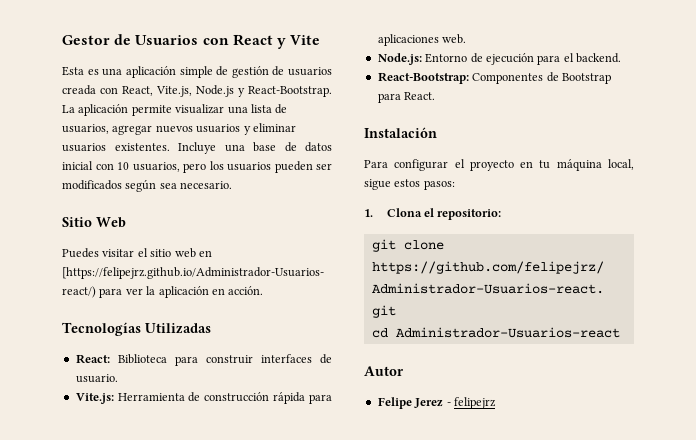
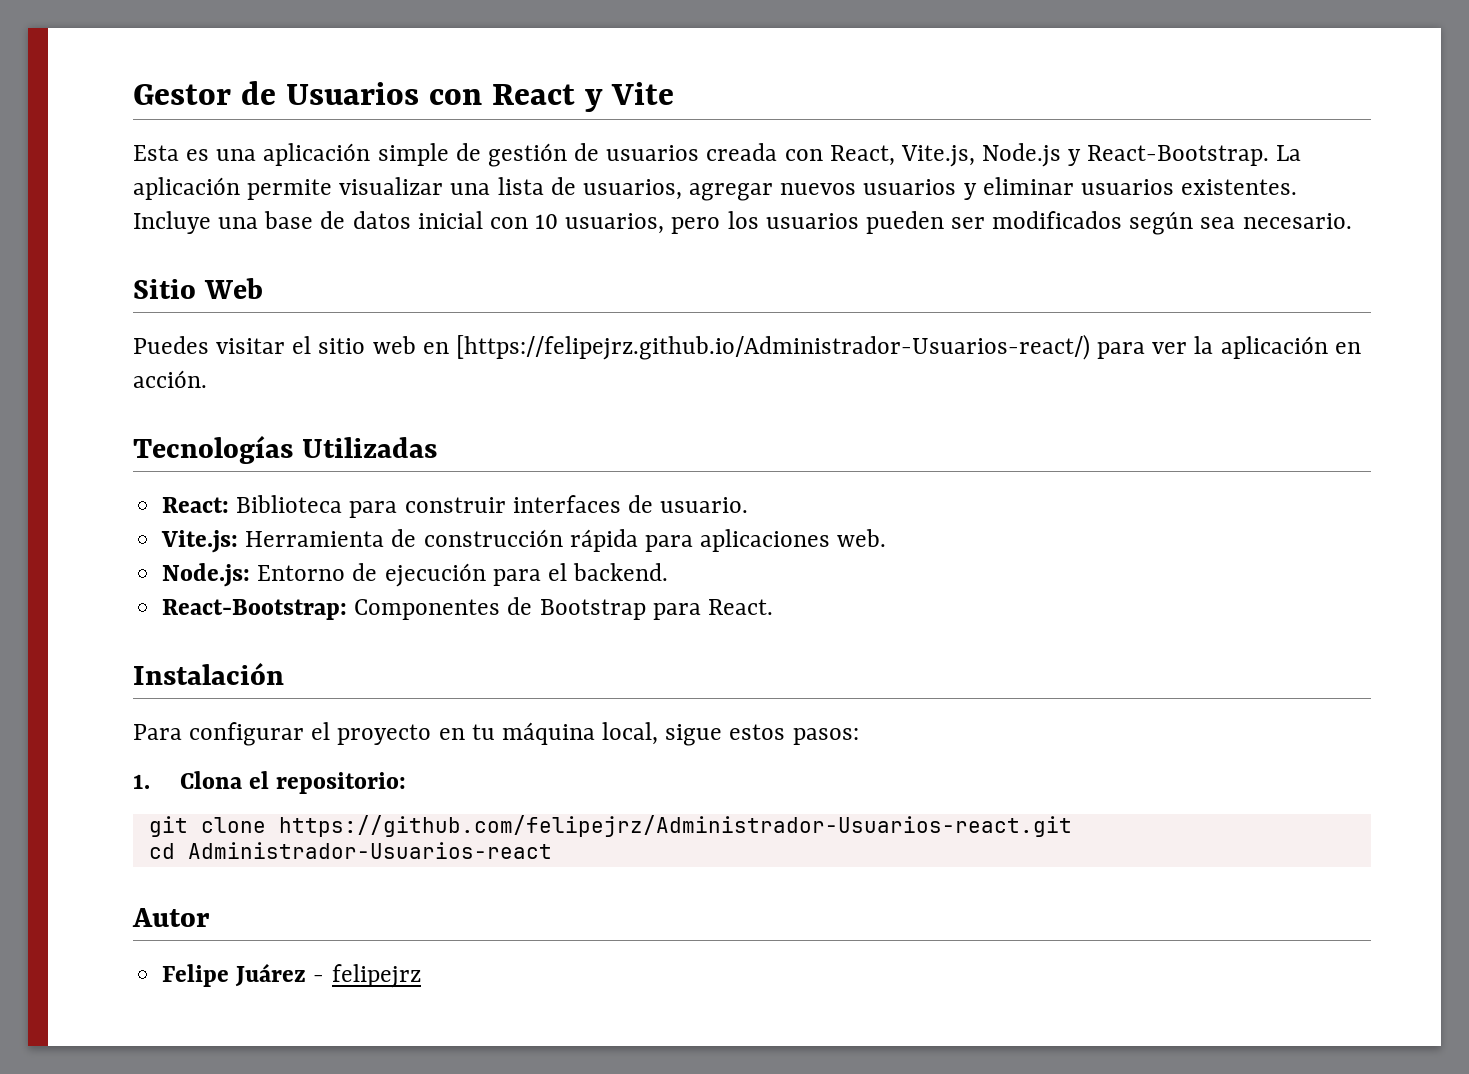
[414,398,444,408] Jerez -> [235,963,307,987] Juárez

